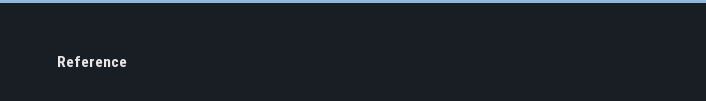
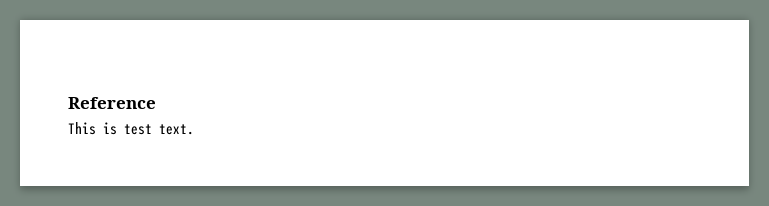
(127, 61) none -> [68,122,194,135] // This is test text.

